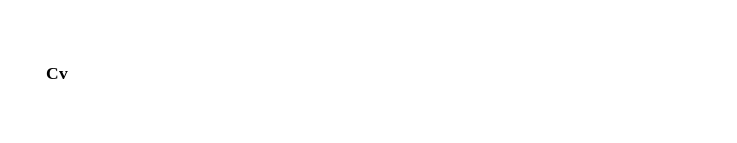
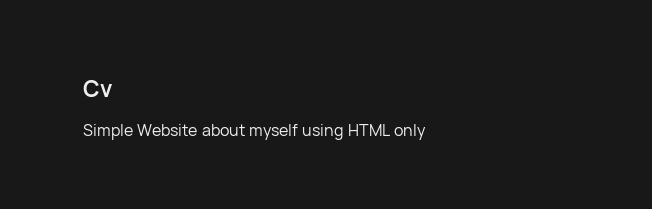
(68, 73) none -> [83,124,426,140] // Simple Website about myself using HTML only

